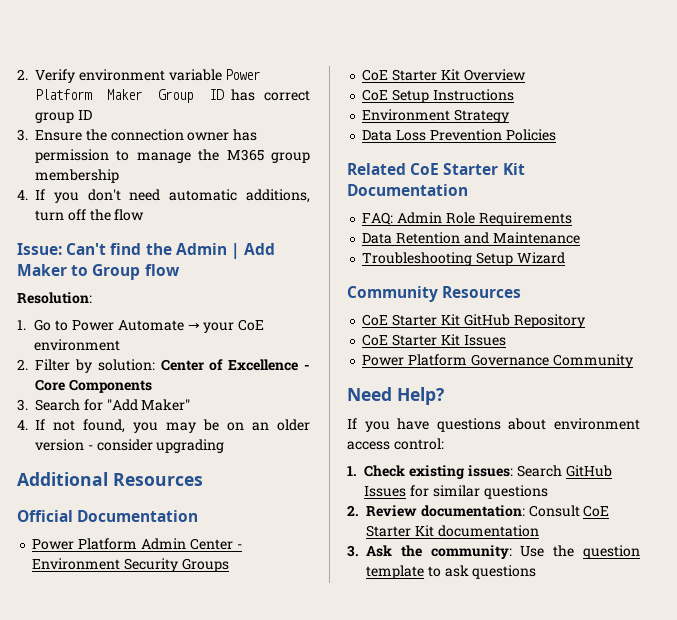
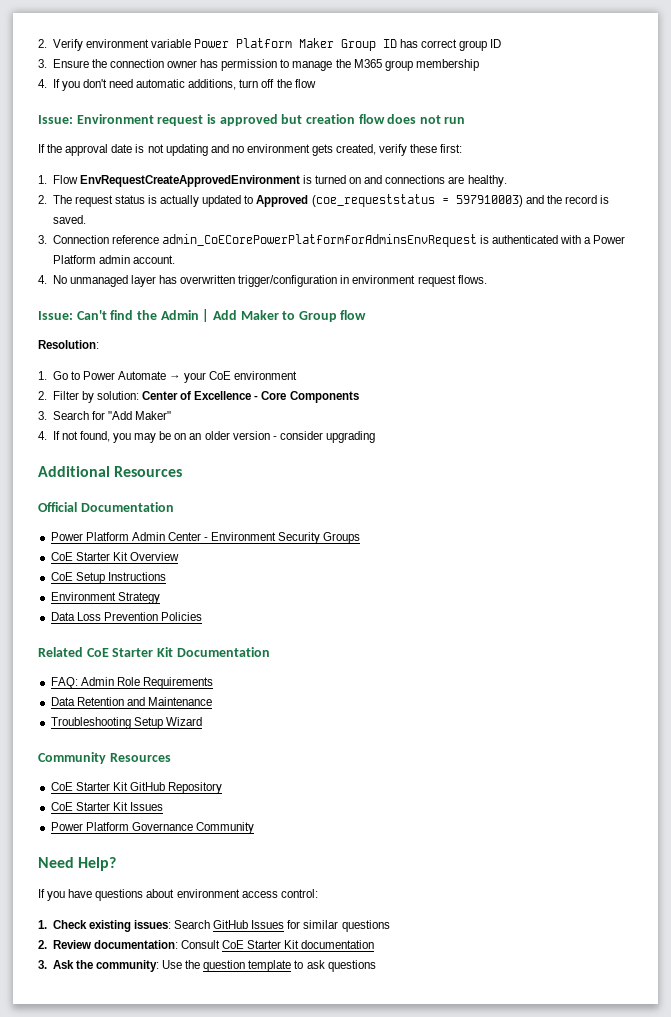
(145, 215) none -> [38,114,466,126] [38,144,463,156] [38,175,507,187] [38,194,610,207] [52,215,86,224] [38,234,626,247] [52,255,175,264] [38,275,487,287] // Issue: Environment request is approved but creation flow does not run // If the approval date is not updating and no environment gets created, verify these first: // 1. Flow EnvRequestCreateApprovedEnvironment is turned on and connections are healthy. // 2. The request status is actually updated to Approved (coe_requeststatus = 597910003) and the record is saved. // 3. Connection reference admin_CoECorePowerPlatformforAdminsEnvRequest is authenticated with a Power Platform admin account. // 4. No unmanaged layer has overwritten trigger/configuration in environment request flows.

